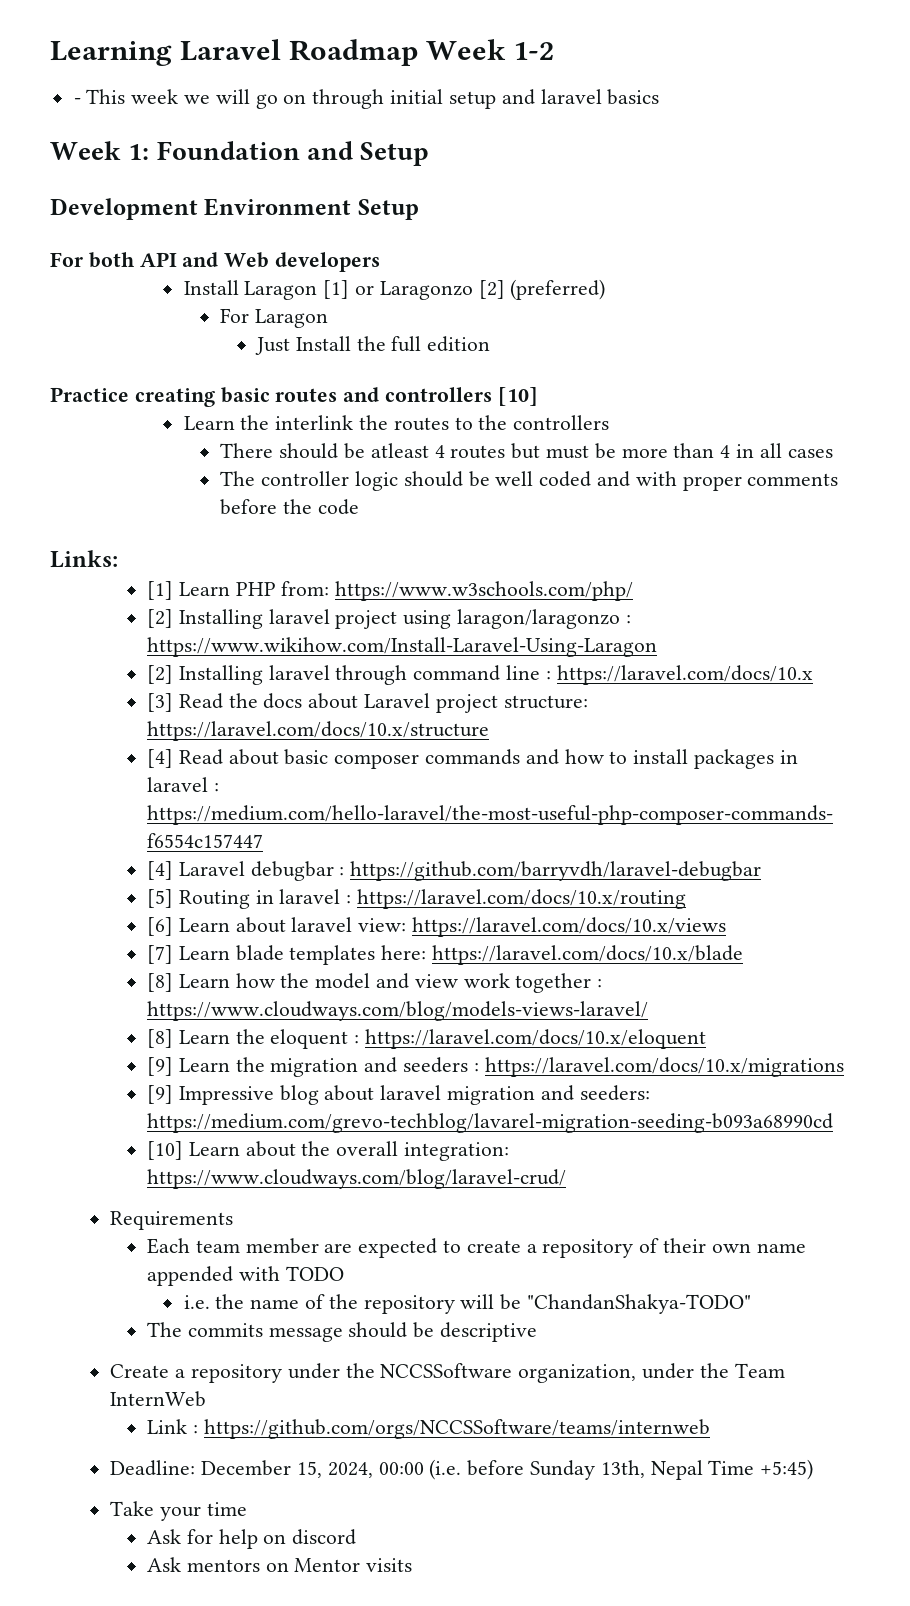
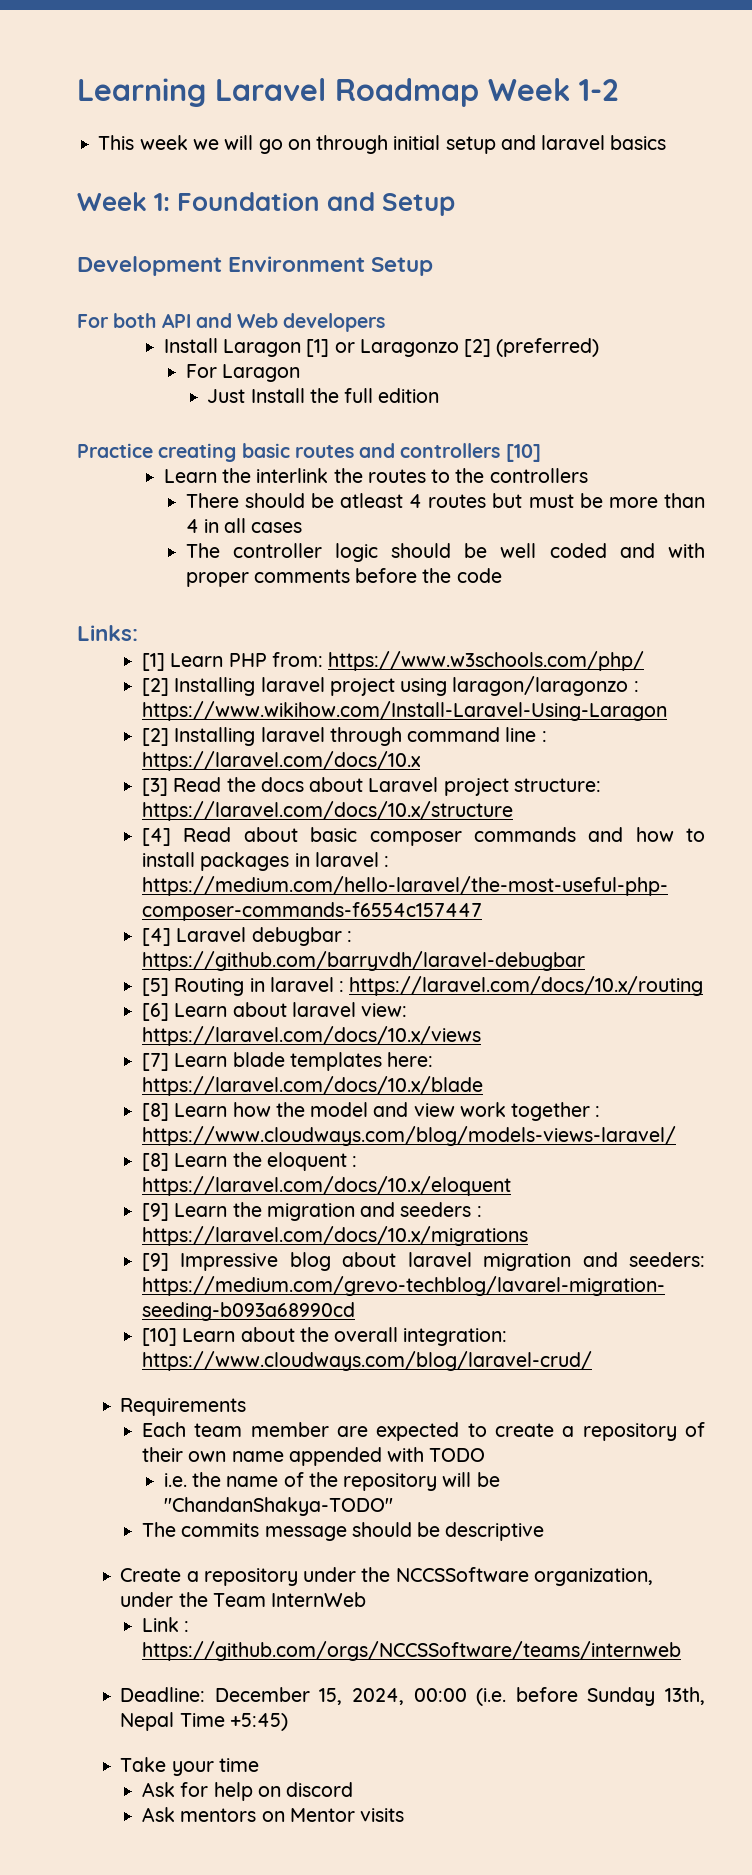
[73,98,81,104] - -> (618, 90) none

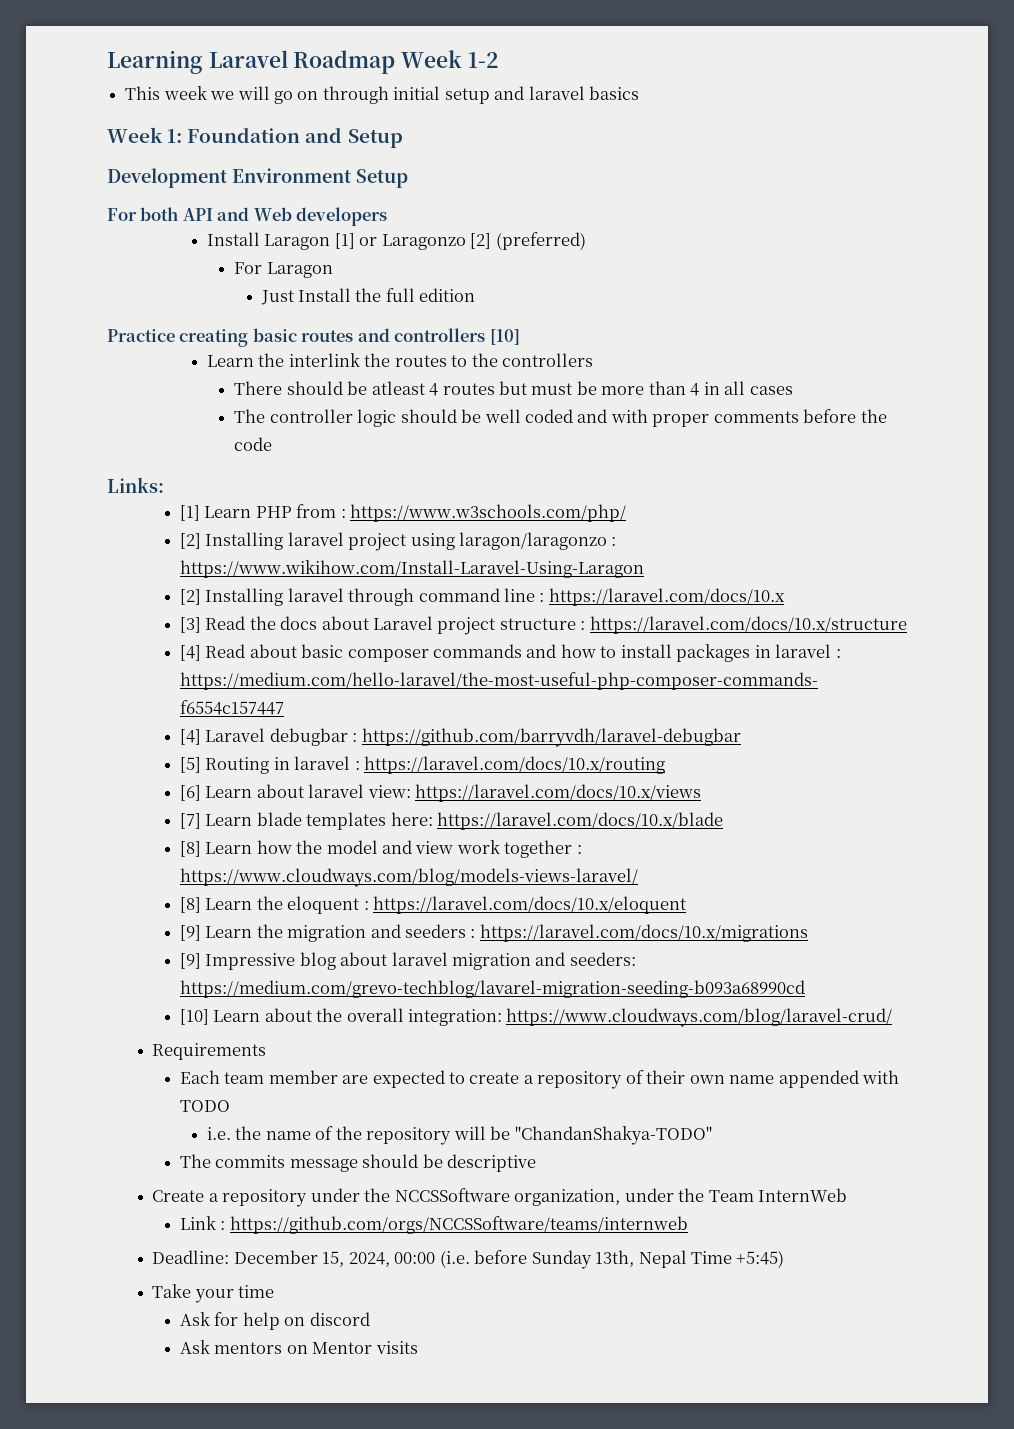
[271,652,323,667] from: -> [296,504,346,518] from :
[513,778,601,792] structure: -> [499,618,586,630] structure :

